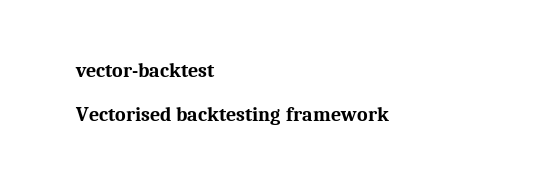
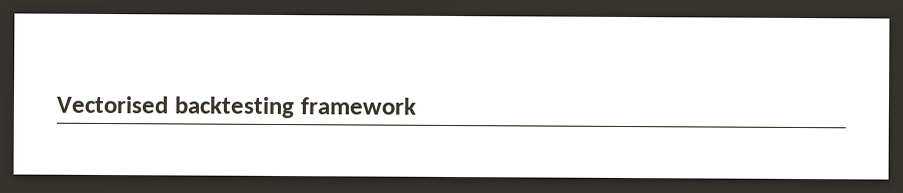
[75,62,215,77] vector-backtest // -> (56, 104) none

